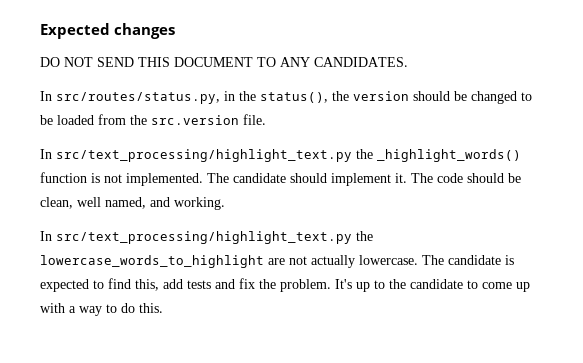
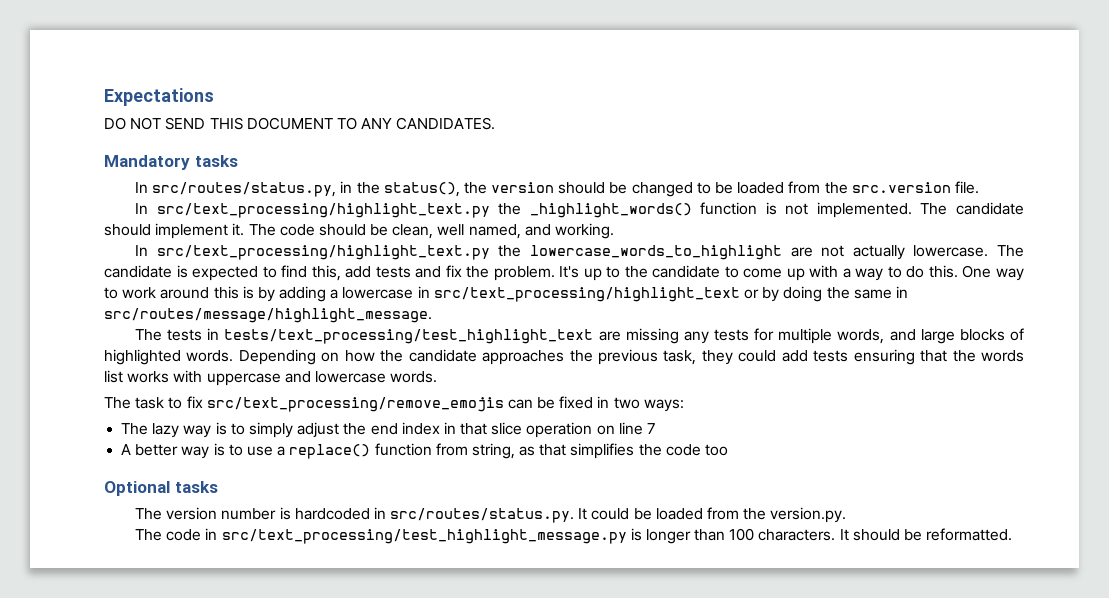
[40,23,176,39] Expected changes -> [104,88,214,106] Expectations
(408, 62) none -> [104,155,238,170] // Mandatory tasks
(163, 308) none -> [962,265,1024,281] [104,286,908,302] [104,308,432,323] [134,328,1025,344] [104,349,1025,365] [104,370,438,386] [104,396,684,412] [121,422,657,438] [121,443,729,459] [104,481,218,496] [134,507,847,523] [134,528,1013,544] One way to work around this is by adding a lowercase in src/text_processing/highlight_text or by doing the same in src/routes/message/highlight_message. // The tests in tests/text_processing/test_highlight_text are missing any tests for multiple words, and large blocks of highlighted words. Depending on how the candidate approaches the previous task, they could add tests ensuring that the words list works with uppercase and lowercase words. // The task to fix src/text_processing/remove_emojis can be fixed in two ways: // The lazy way is to simply adjust the end index in that slice operation on line 7 // A better way is to use a replace() function from string, as that simplifies the code too // Optional tasks // The version number is hardcoded in src/routes/status.py. It could be loaded from the version.py. // The code in src/text_processing/test_highlight_message.py is longer than 100 characters. It should be reformatted.

